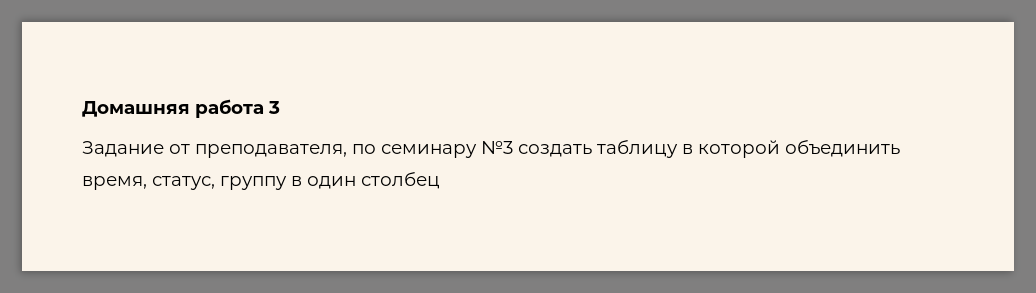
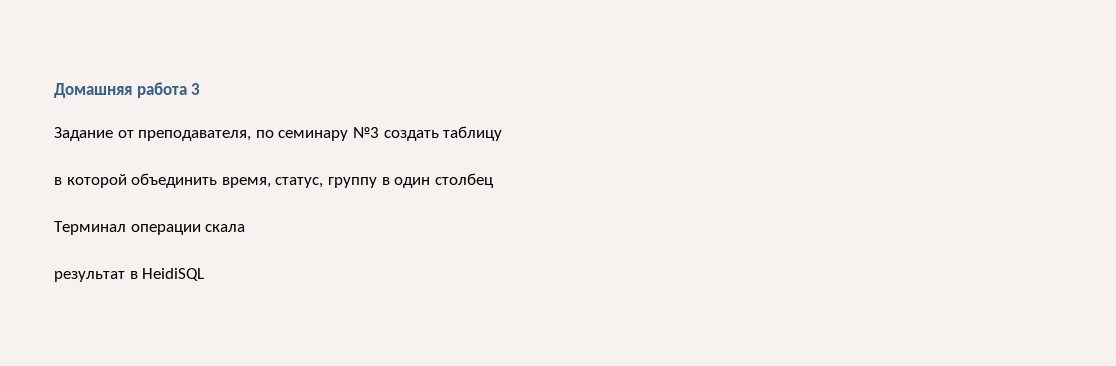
(678, 149) none -> (503, 133) //
(440, 180) none -> [54,221,246,235] [54,268,205,282] // Терминал операции скала // результат в HeidiSQL

